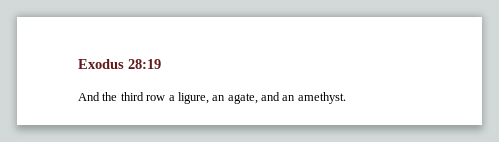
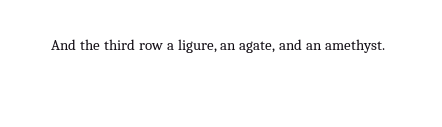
[78,59,161,69] Exodus 28:19 // -> (51, 44) none

